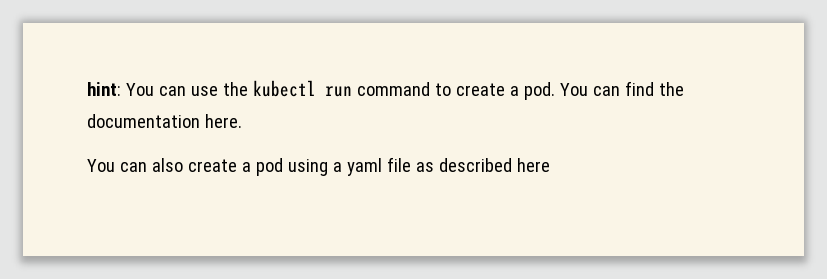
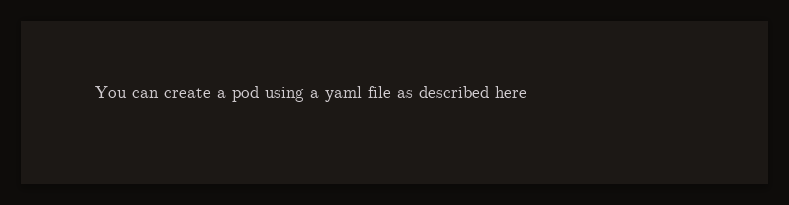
[87,80,684,100] [87,114,242,128] [87,158,183,172] hint: You can use the kubectl run command to create a pod. You can find the documentation here. // You can also -> [95,86,159,98] You can

